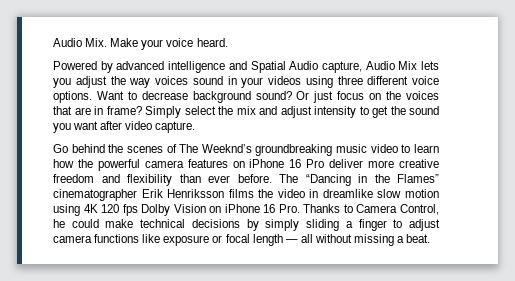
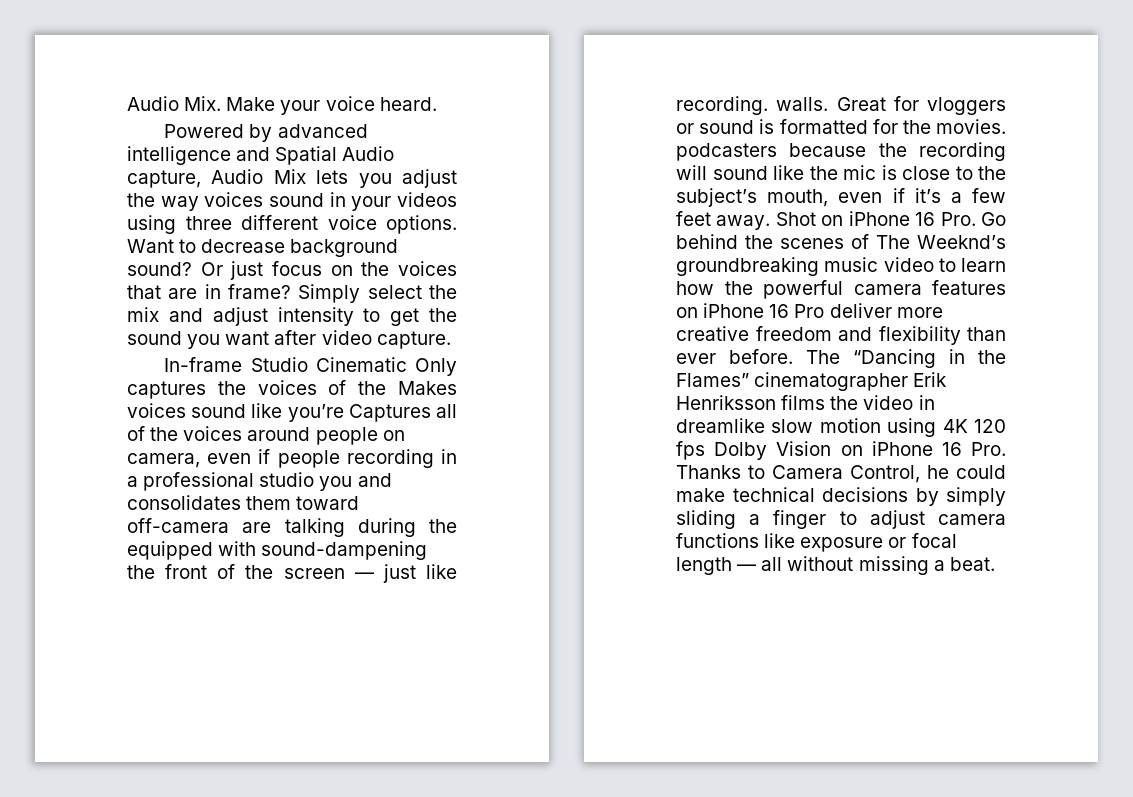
(196, 127) none -> [164,357,457,376] [127,380,458,399] [127,403,458,422] [127,426,405,445] [127,449,458,468] [127,472,392,491] [127,495,360,510] [127,518,457,537] [127,541,428,560] [127,564,457,583] [676,96,1006,115] [676,119,1006,134] [676,142,1006,161] [676,165,1006,180] [676,188,1006,207] [676,211,976,230] In-frame Studio Cinematic Only captures the voices of the Makes voices sound like youʼre Captures all of the voices around people on camera, even if people recording in a professional studio you and consolidates them toward off-camera are talking during the equipped with sound-dampening the front of the screen — just like recording. walls. Great for vloggers or sound is formatted for the movies. podcasters because the recording will sound like the mic is close to the subjectʼs mouth, even if itʼs a few feet away. Shot on iPhone 16 Pro.

